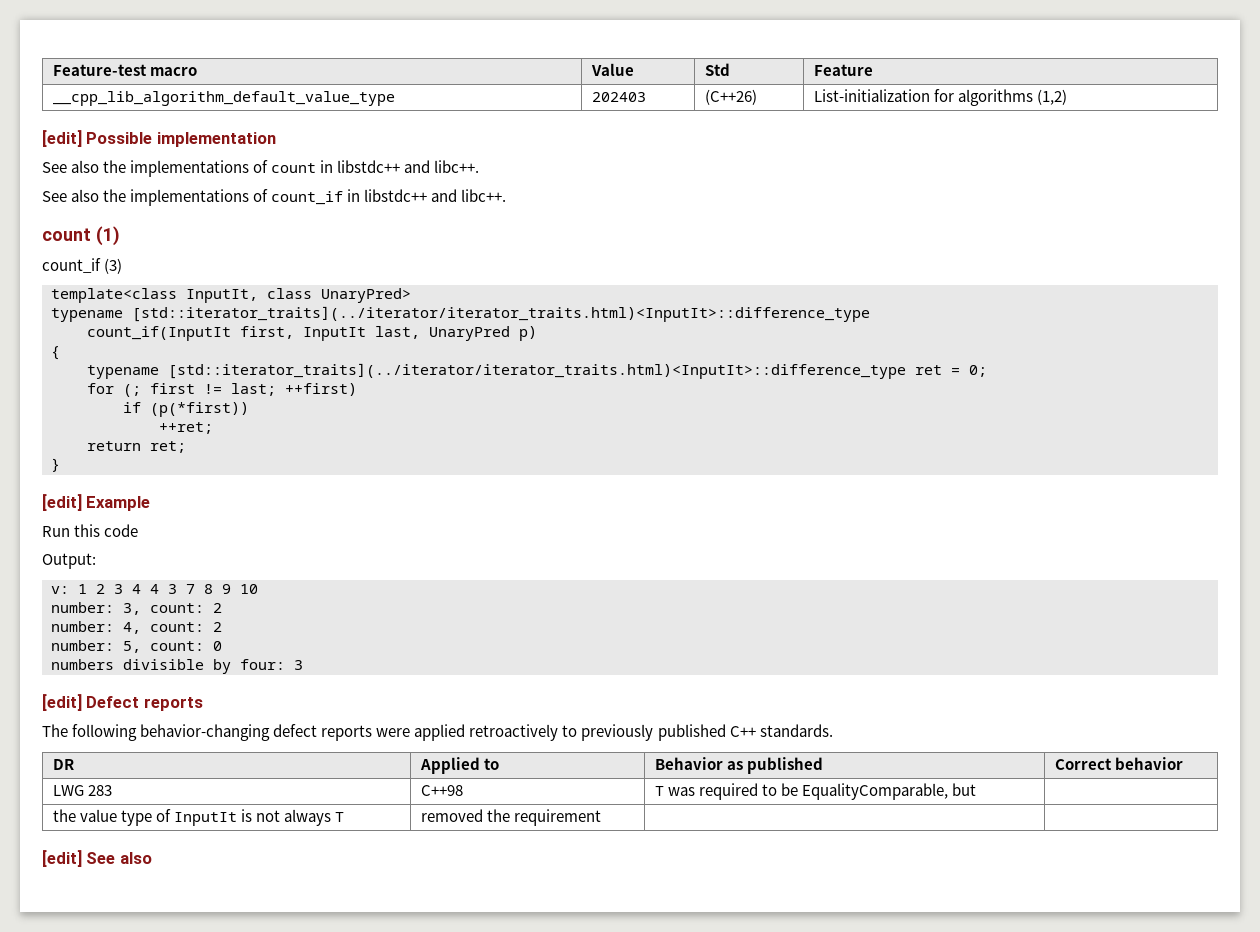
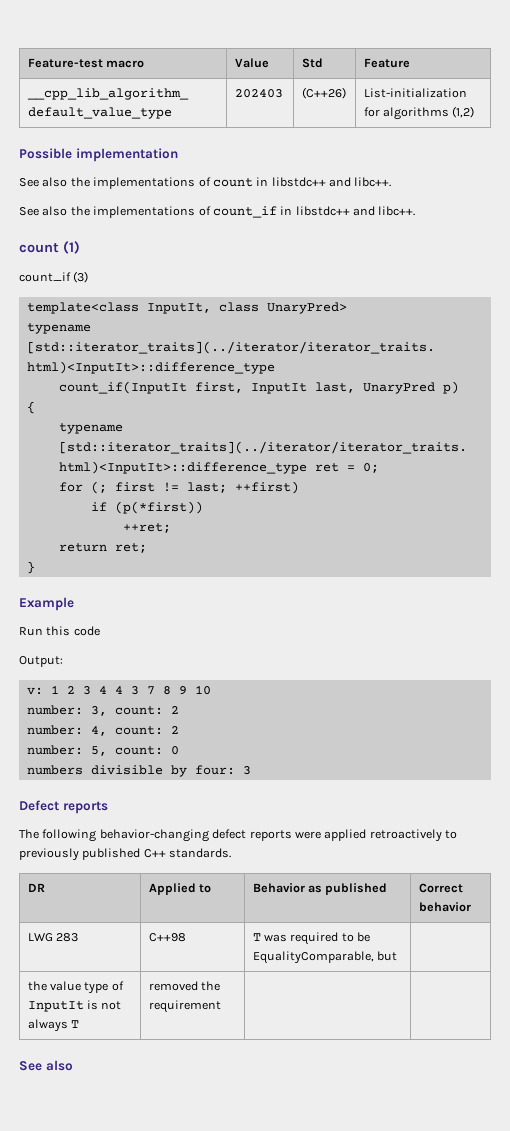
[42,130,82,147] [edit] -> (475, 112) none
[42,494,82,511] [edit] -> (35, 567) none
[42,694,82,711] [edit] -> (251, 770) none
[42,850,82,867] [edit] -> (221, 1006) none

